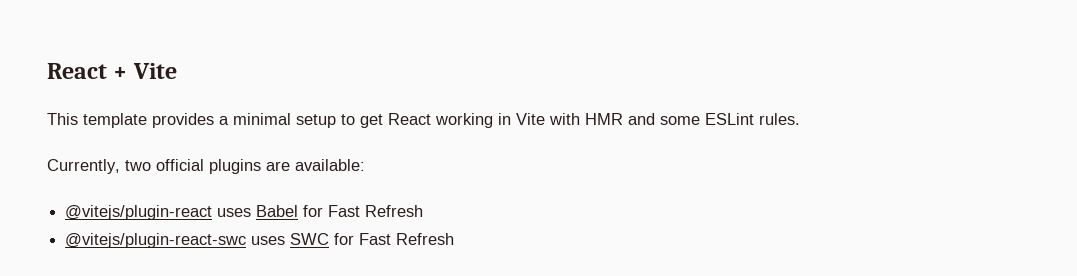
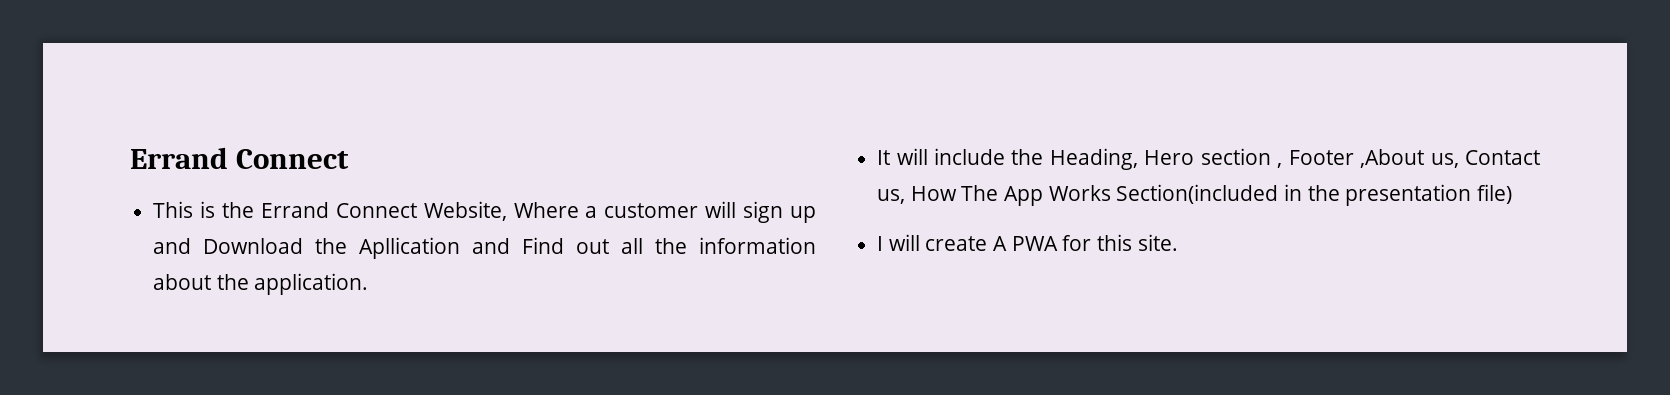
[47,63,177,79] [47,113,800,128] [47,159,365,174] [65,205,424,220] [65,233,455,248] React + Vite // This template provides a minimal setup to get React working in Vite with HMR and some ESLint rules. // Currently, two official plugins are available: // @vitejs/plugin-react uses Babel for Fast Refresh // @vitejs/plugin-react-swc uses SWC for Fast Refresh -> [130,147,350,169] [153,201,816,223] [153,237,816,259] [153,273,369,295] [877,148,1540,170] [877,184,1513,206] [877,234,1178,251] Errand Connect // This is the Errand Connect Website, Where a customer will sign up and Download the Apllication and Find out all the information about the application. // It will include the Heading, Hero section , Footer ,About us, Contact us, How The App Works Section(included in the presentation file) // I will create A PWA for this site.

